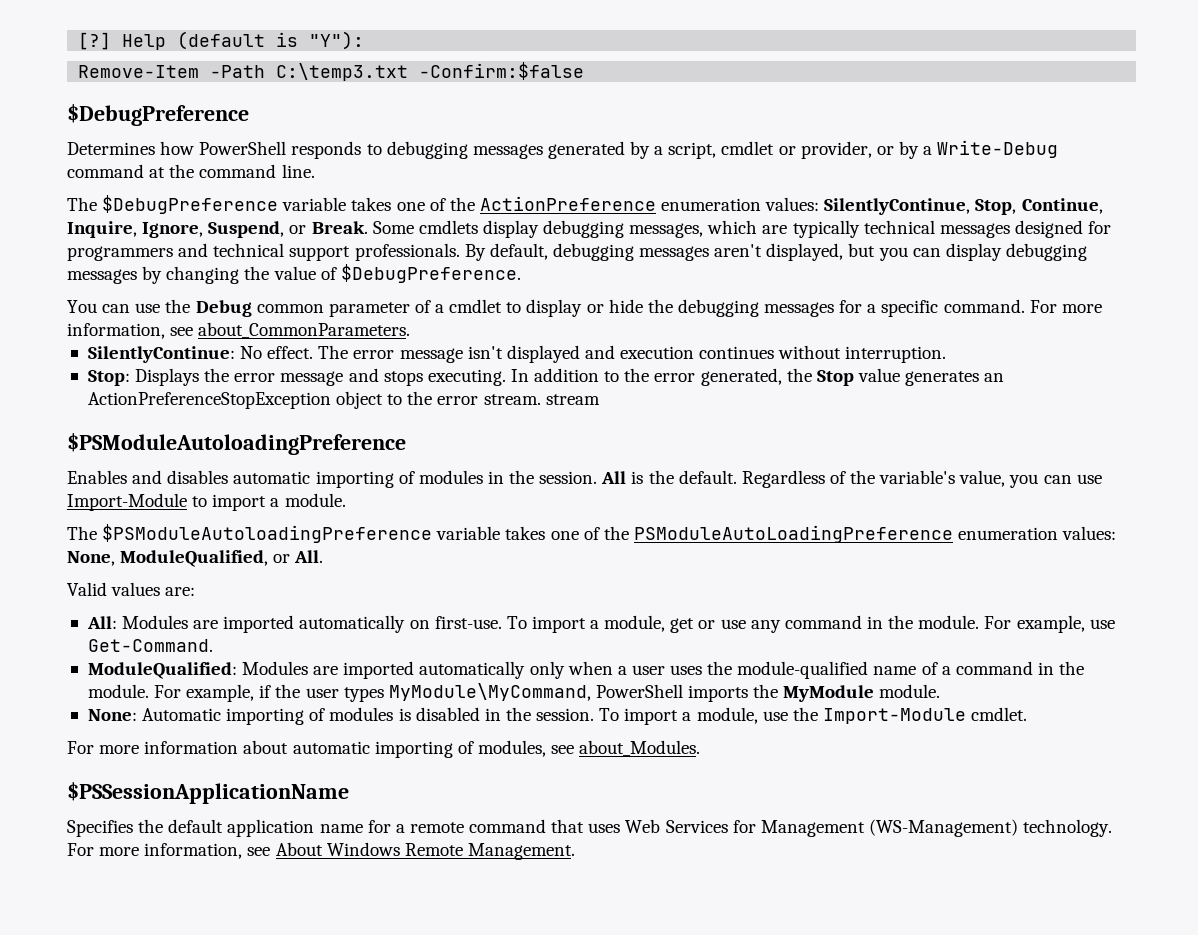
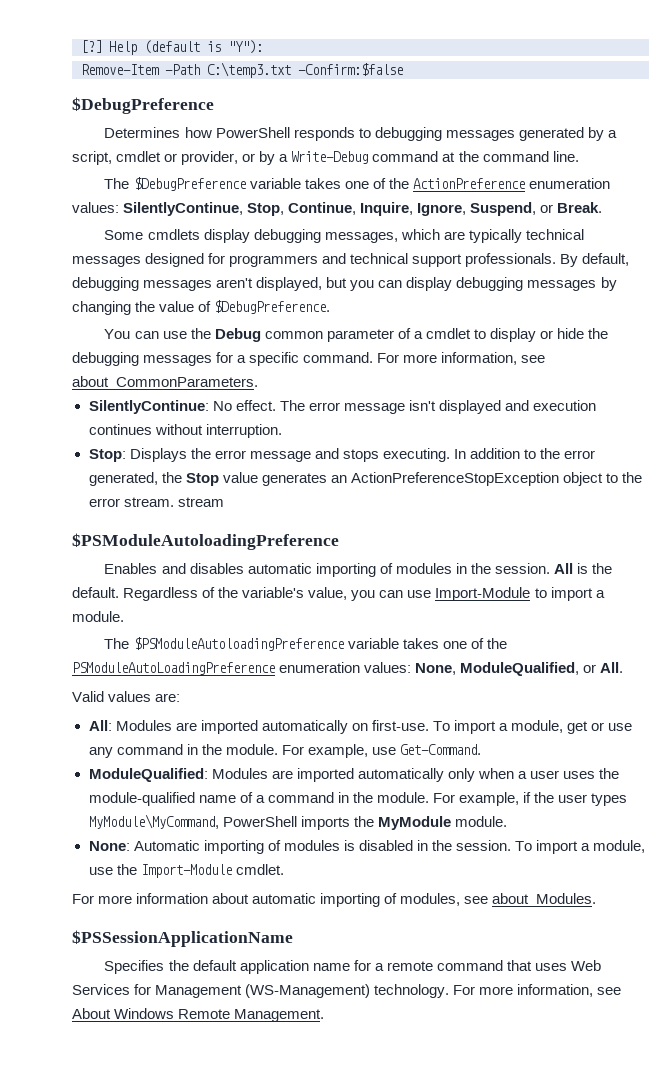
(368, 227) none -> (603, 207) //

